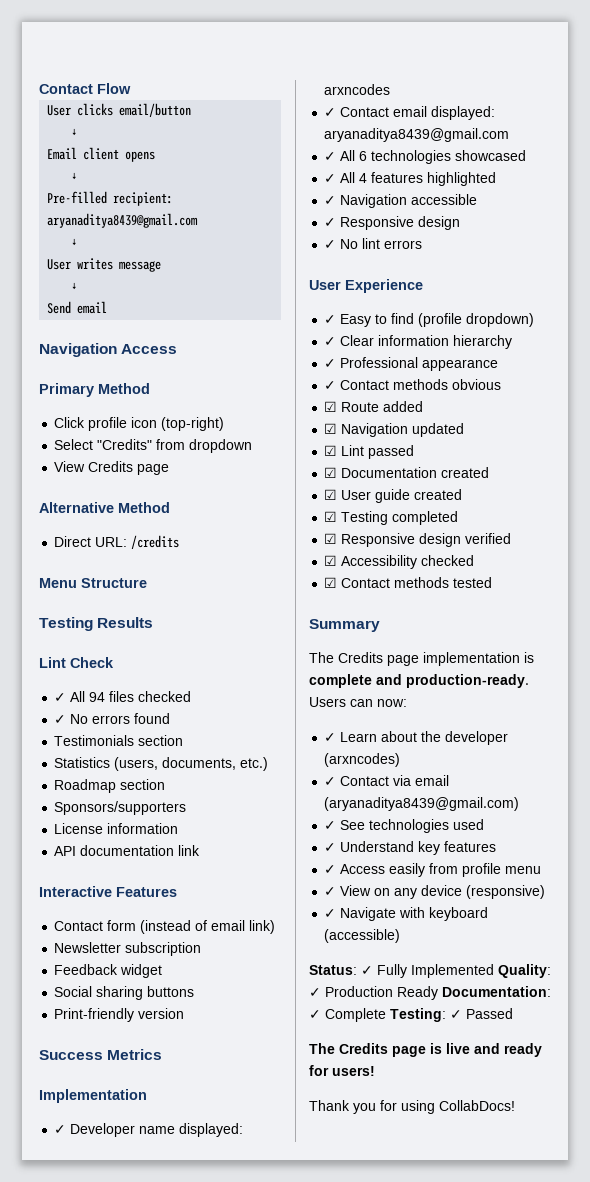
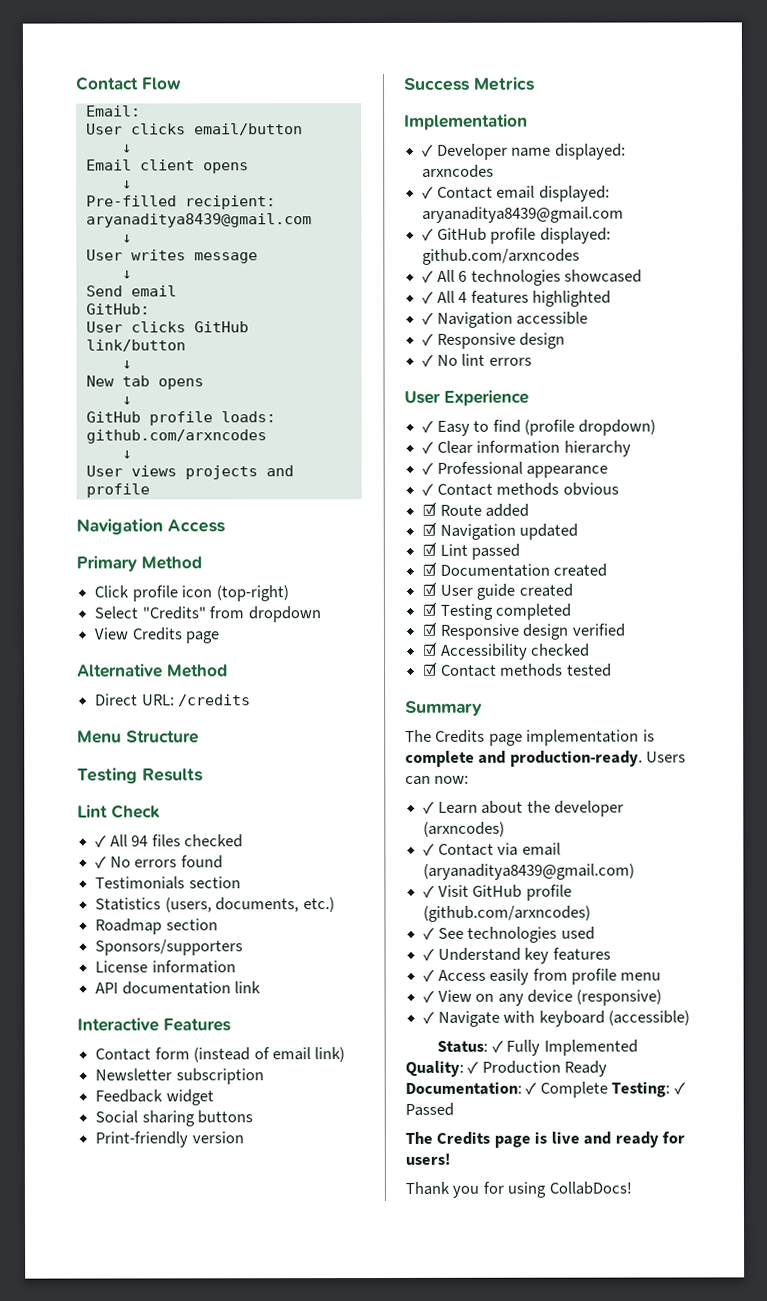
(131, 88) none -> [85,105,141,117] // Email:
(108, 307) none -> [85,303,150,315] [85,321,249,333] [85,339,186,352] [121,359,132,369] [85,375,204,390] [121,395,132,405] [85,411,276,426] [85,429,267,444] [121,449,132,459] [85,465,294,480] [85,483,150,498] // GitHub: // User clicks GitHub link/button // ↓ // New tab opens // ↓ // GitHub profile loads: github.com/arxncodes // ↓ // User views projects and profile
(510, 135) none -> [422,227,611,244] [422,248,581,265] // ✓ GitHub profile displayed: github.com/arxncodes
(520, 804) none -> [423,884,572,901] [423,905,592,922] // ✓ Visit GitHub profile (github.com/arxncodes)

